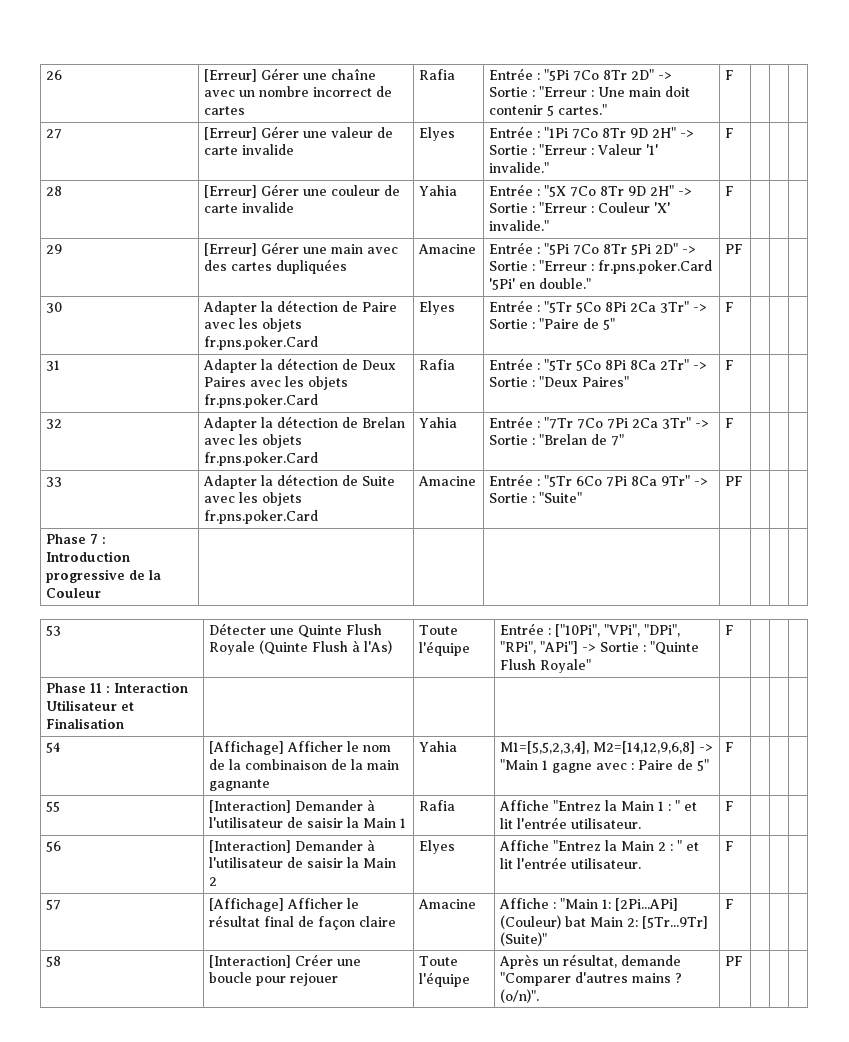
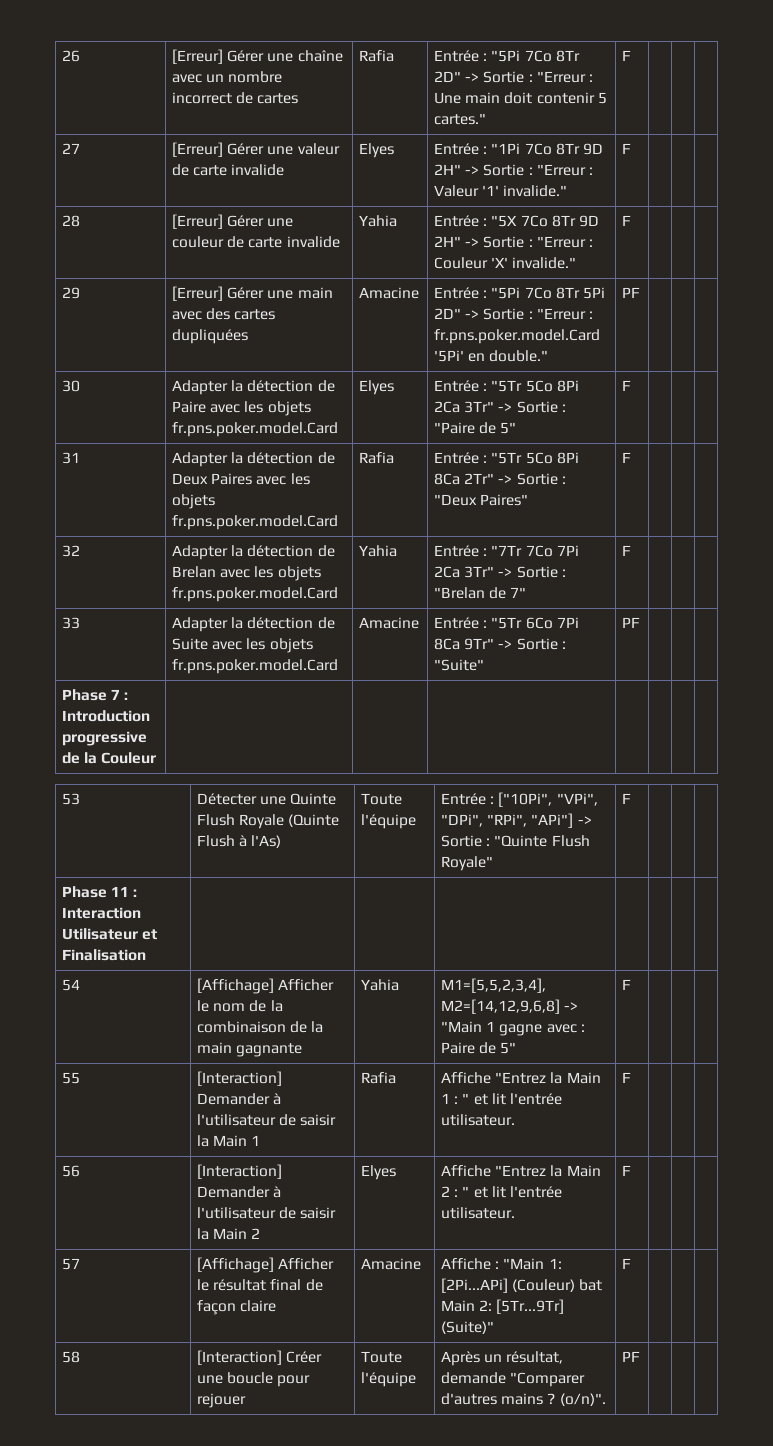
[598,260,713,274] fr.pns.poker.Card -> [434,329,601,344] fr.pns.poker.model.Card
[204,336,319,350] fr.pns.poker.Card -> [172,422,339,437] fr.pns.poker.model.Card
[204,394,319,408] fr.pns.poker.Card -> [172,515,339,530] fr.pns.poker.model.Card
[204,452,319,466] fr.pns.poker.Card -> [172,587,339,602] fr.pns.poker.model.Card
[204,510,319,524] fr.pns.poker.Card -> [172,659,339,674] fr.pns.poker.model.Card

